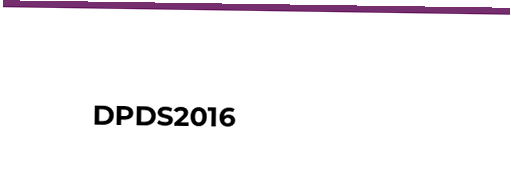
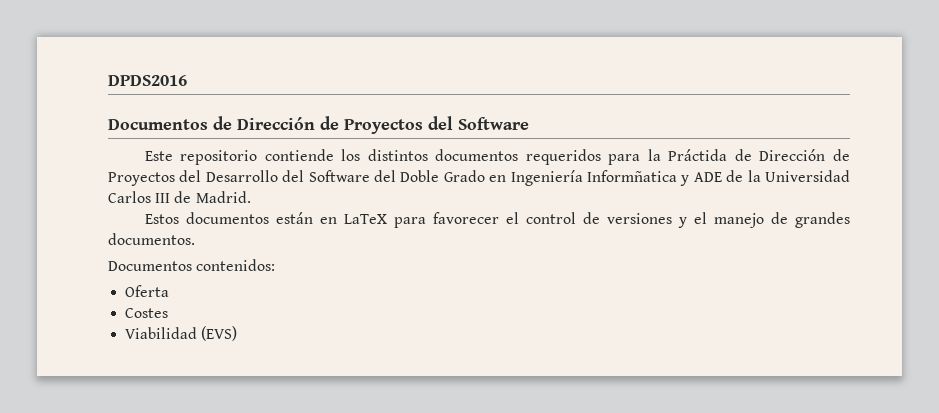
(236, 116) none -> [108,116,529,134] [144,149,850,165] [108,170,850,186] [108,191,251,203] [144,212,850,228] [108,233,195,245] [108,259,276,271] [125,285,170,297] [125,308,169,318] [125,326,238,341] // Documentos de Dirección de Proyectos del Software // Este repositorio contiende los distintos documentos requeridos para la Práctida de Dirección de Proyectos del Desarrollo del Software del Doble Grado en Ingeniería Informñatica y ADE de la Universidad Carlos III de Madrid. // Estos documentos están en LaTeX para favorecer el control de versiones y el manejo de grandes documentos. // Documentos contenidos: // Oferta // Costes // Viabilidad (EVS)

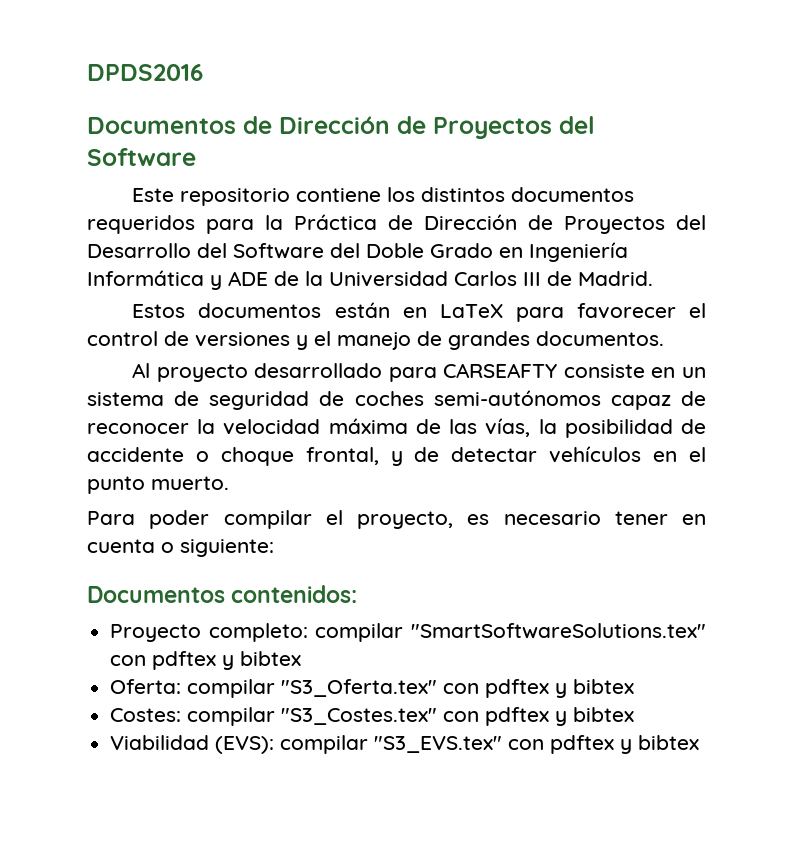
[264,149,334,161] contiende -> [296,188,382,202] contiene
[668,149,728,161] Práctida -> [294,214,377,230] Práctica
[586,170,677,182] Informñatica -> [87,270,204,286] Informática
[108,259,276,271] [125,285,170,297] [125,308,169,318] [125,326,238,341] Documentos contenidos: // Oferta // Costes // Viabilidad (EVS) -> [132,363,706,382] [87,390,706,410] [87,418,706,438] [87,446,707,466] [87,476,229,494] [87,510,706,529] [87,539,274,557] [87,585,358,603] [110,623,706,642] [110,651,302,670] [110,679,635,698] [110,707,635,726] [110,735,700,754] Al proyecto desarrollado para CARSEAFTY consiste en un sistema de seguridad de coches semi-autónomos capaz de reconocer la velocidad máxima de las vías, la posibilidad de accidente o choque frontal, y de detectar vehículos en el punto muerto. // Para poder compilar el proyecto, es necesario tener en cuenta o siguiente: // Documentos contenidos: // Proyecto completo: compilar "SmartSoftwareSolutions.tex" con pdftex y bibtex // Oferta: compilar "S3_Oferta.tex" con pdftex y bibtex // Costes: compilar "S3_Costes.tex" con pdftex y bibtex // Viabilidad (EVS): compilar "S3_EVS.tex" con pdftex y bibtex

